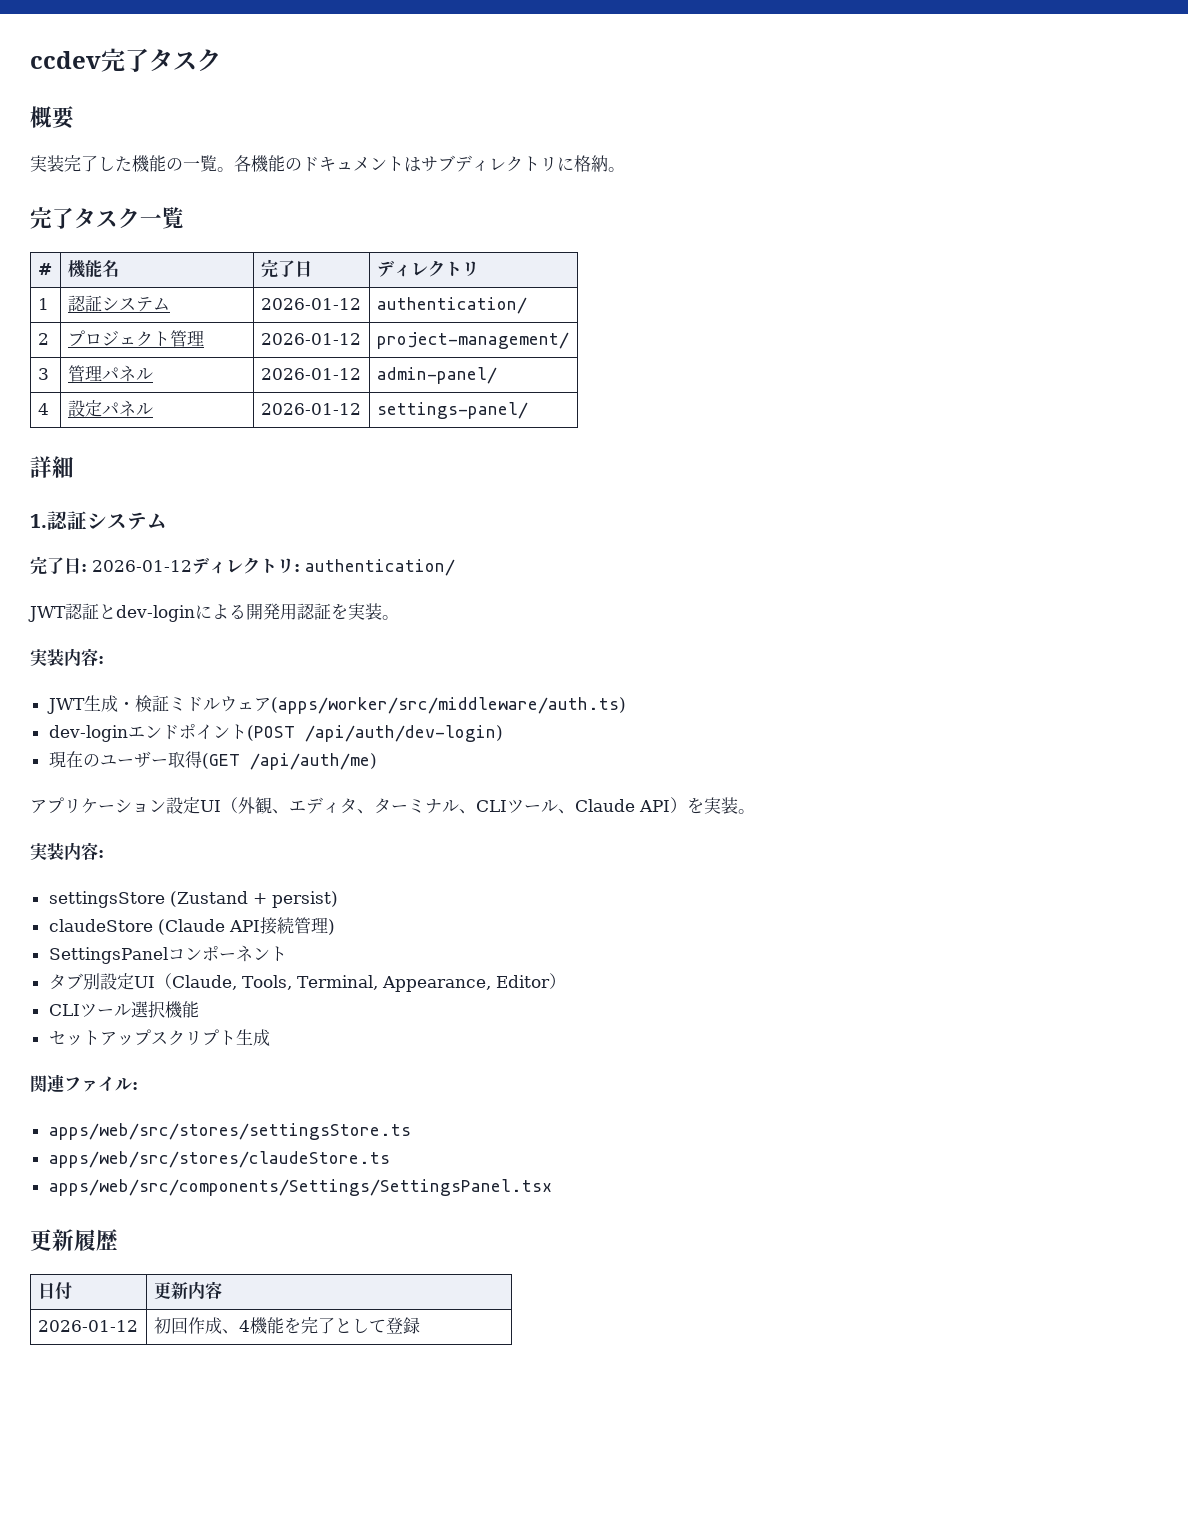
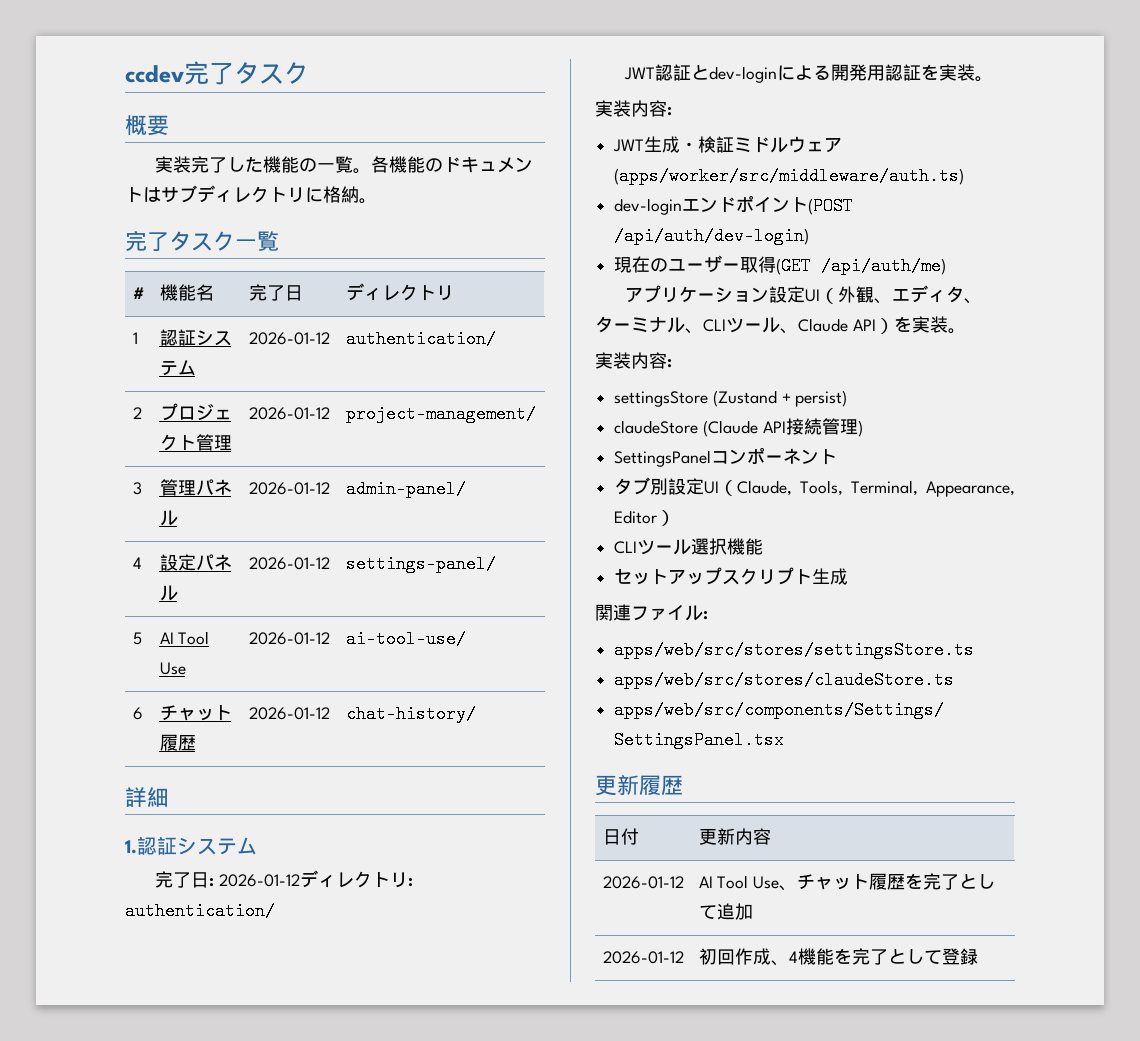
(528, 410) none -> [132,632,142,645] [159,631,210,645] [159,662,186,675] [248,632,330,645] [345,630,466,648] [132,707,143,720] [159,705,232,721] [159,734,196,751] [248,707,330,720] [345,705,476,723] // 5 | AI Tool Use | 2026-01-12 | ai-tool-use/ // 6 | チャット履歴 | 2026-01-12 | chat-history/
(222, 1290) none -> [602,876,684,889] [698,873,995,891] [698,903,753,920] // 2026-01-12 | AI Tool Use、チャット履歴を完了として追加

